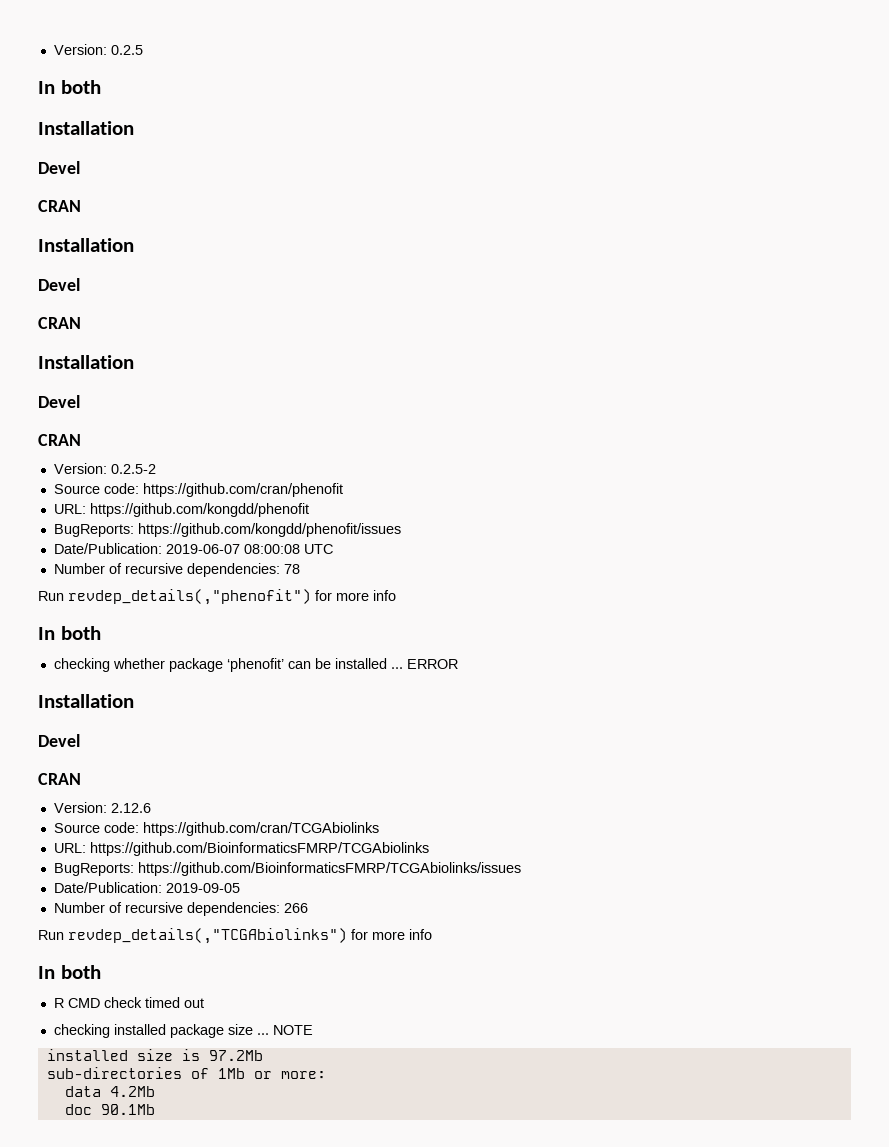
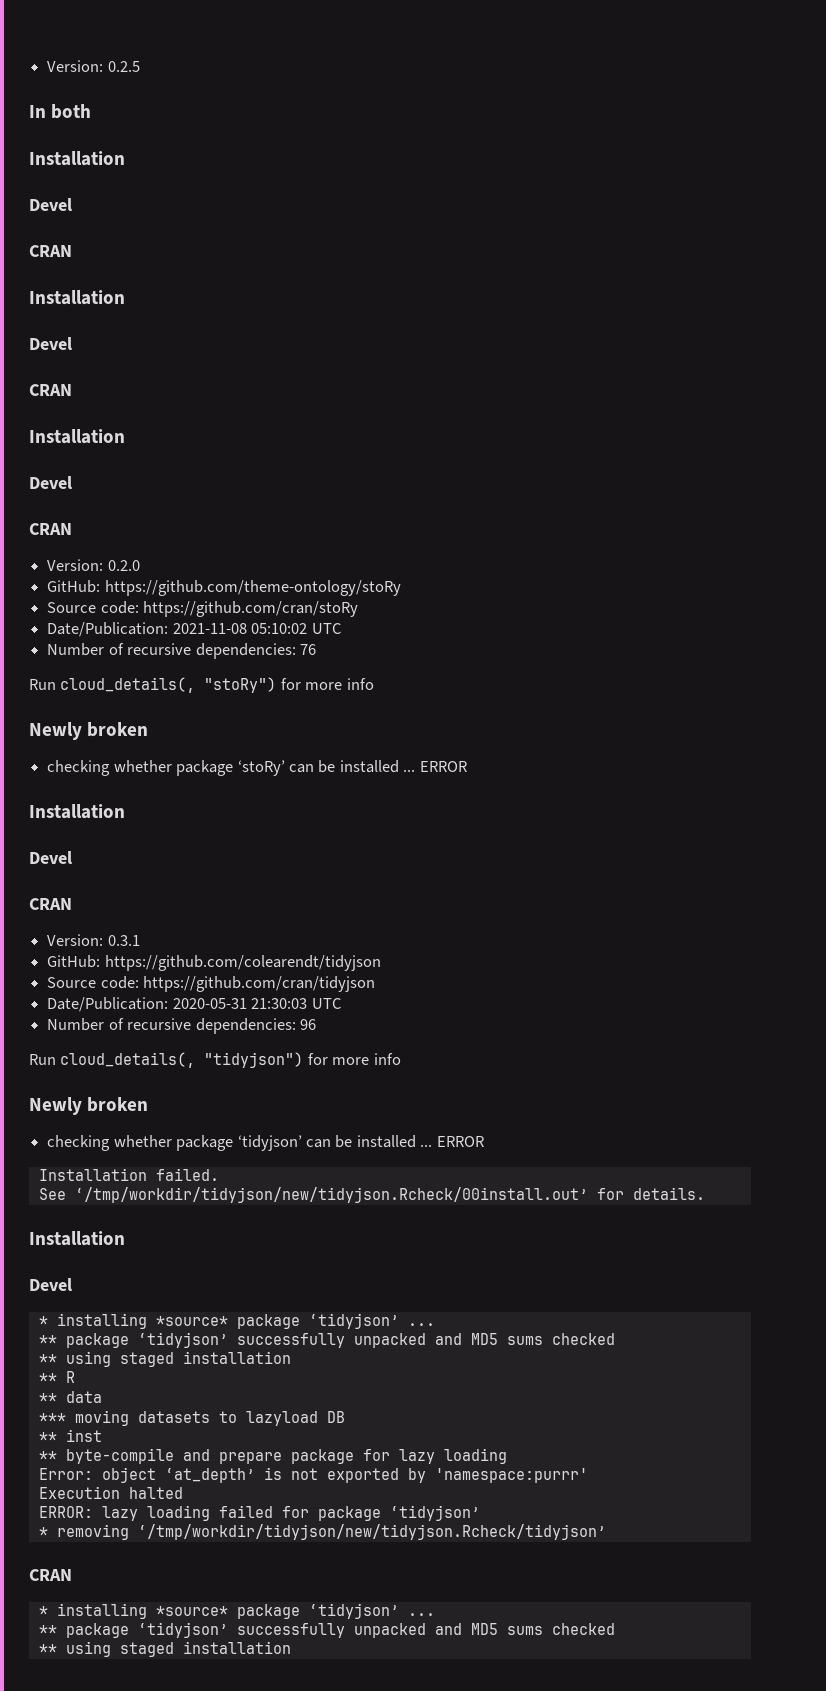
[110,464,156,474] [53,483,343,497] [53,503,309,517] [53,523,401,537] [53,543,333,554] [53,563,300,577] [38,589,396,605] [38,626,101,640] [53,658,284,672] 0.2.5-2 // Source code: https://github.com/cran/phenofit // URL: https://github.com/kongdd/phenofit // BugReports: https://github.com/kongdd/phenofit/issues // Date/Publication: 2019-06-07 08:00:08 UTC // Number of recursive dependencies: 78 // Run revdep_details(,"phenofit") for more info // In both // checking whether package ‘phenofit’ -> [107,560,140,571] [47,580,401,596] [47,601,359,617] [47,622,341,637] [47,643,316,659] [29,677,374,693] [29,722,149,740] [47,760,285,776] 0.2.0 // GitHub: https://github.com/theme-ontology/stoRy // Source code: https://github.com/cran/stoRy // Date/Publication: 2021-11-08 05:10:02 UTC // Number of recursive dependencies: 76 // Run cloud_details(, "stoRy") for more info // Newly broken // checking whether package ‘stoRy’
[110,803,151,813] [53,822,379,836] [53,842,429,856] [53,862,521,876] [53,882,240,893] [53,902,308,916] [38,928,432,944] [38,965,101,979] [53,997,204,1008] [53,1024,313,1038] [46,1049,263,1061] [46,1067,326,1079] [64,1086,155,1097] [64,1104,155,1115] 2.12.6 // Source code: https://github.com/cran/TCGAbiolinks // URL: https://github.com/BioinformaticsFMRP/TCGAbiolinks // BugReports: https://github.com/BioinformaticsFMRP/TCGAbiolinks/issues // Date/Publication: 2019-09-05 // Number of recursive dependencies: 266 // Run revdep_details(,"TCGAbiolinks") for more info // In both // R CMD check timed out // checking installed package size ... NOTE // installed size is 97.2Mb // sub-directories of 1Mb or more: // data 4.2Mb // doc 90.1Mb -> [107,935,140,946] [47,955,381,971] [47,976,376,992] [47,997,341,1012] [47,1018,316,1034] [29,1052,401,1068] [29,1097,149,1115] [47,1135,484,1151] [38,1168,219,1181] [38,1187,705,1203] [29,1231,125,1246] [29,1278,72,1291] [38,1313,435,1329] [38,1332,615,1348] [38,1351,291,1367] [38,1371,75,1383] [38,1391,102,1403] [38,1410,345,1426] [38,1429,102,1442] [38,1448,507,1464] [38,1467,588,1483] [38,1486,183,1499] [38,1505,480,1521] [38,1524,606,1540] [29,1569,72,1581] [38,1603,435,1619] [38,1622,615,1638] [38,1641,291,1657] 0.3.1 // GitHub: https://github.com/colearendt/tidyjson // Source code: https://github.com/cran/tidyjson // Date/Publication: 2020-05-31 21:30:03 UTC // Number of recursive dependencies: 96 // Run cloud_details(, "tidyjson") for more info // Newly broken // checking whether package ‘tidyjson’ can be installed ... ERROR // Installation failed. // See ‘/tmp/workdir/tidyjson/new/tidyjson.Rcheck/00install.out’ for details. // Installation // Devel // * installing *source* package ‘tidyjson’ ... // ** package ‘tidyjson’ successfully unpacked and MD5 sums checked // ** using staged installation // ** R // ** data // *** moving datasets to lazyload DB // ** inst // ** byte-compile and prepare package for lazy loading // Error: object ‘at_depth’ is not exported by 'namespace:purrr' // Execution halted // ERROR: lazy loading failed for package ‘tidyjson’ // * removing ‘/tmp/workdir/tidyjson/new/tidyjson.Rcheck/tidyjson’ // CRAN // * installing *source* package ‘tidyjson’ ... // ** package ‘tidyjson’ successfully unpacked and MD5 sums checked // ** using staged installation

